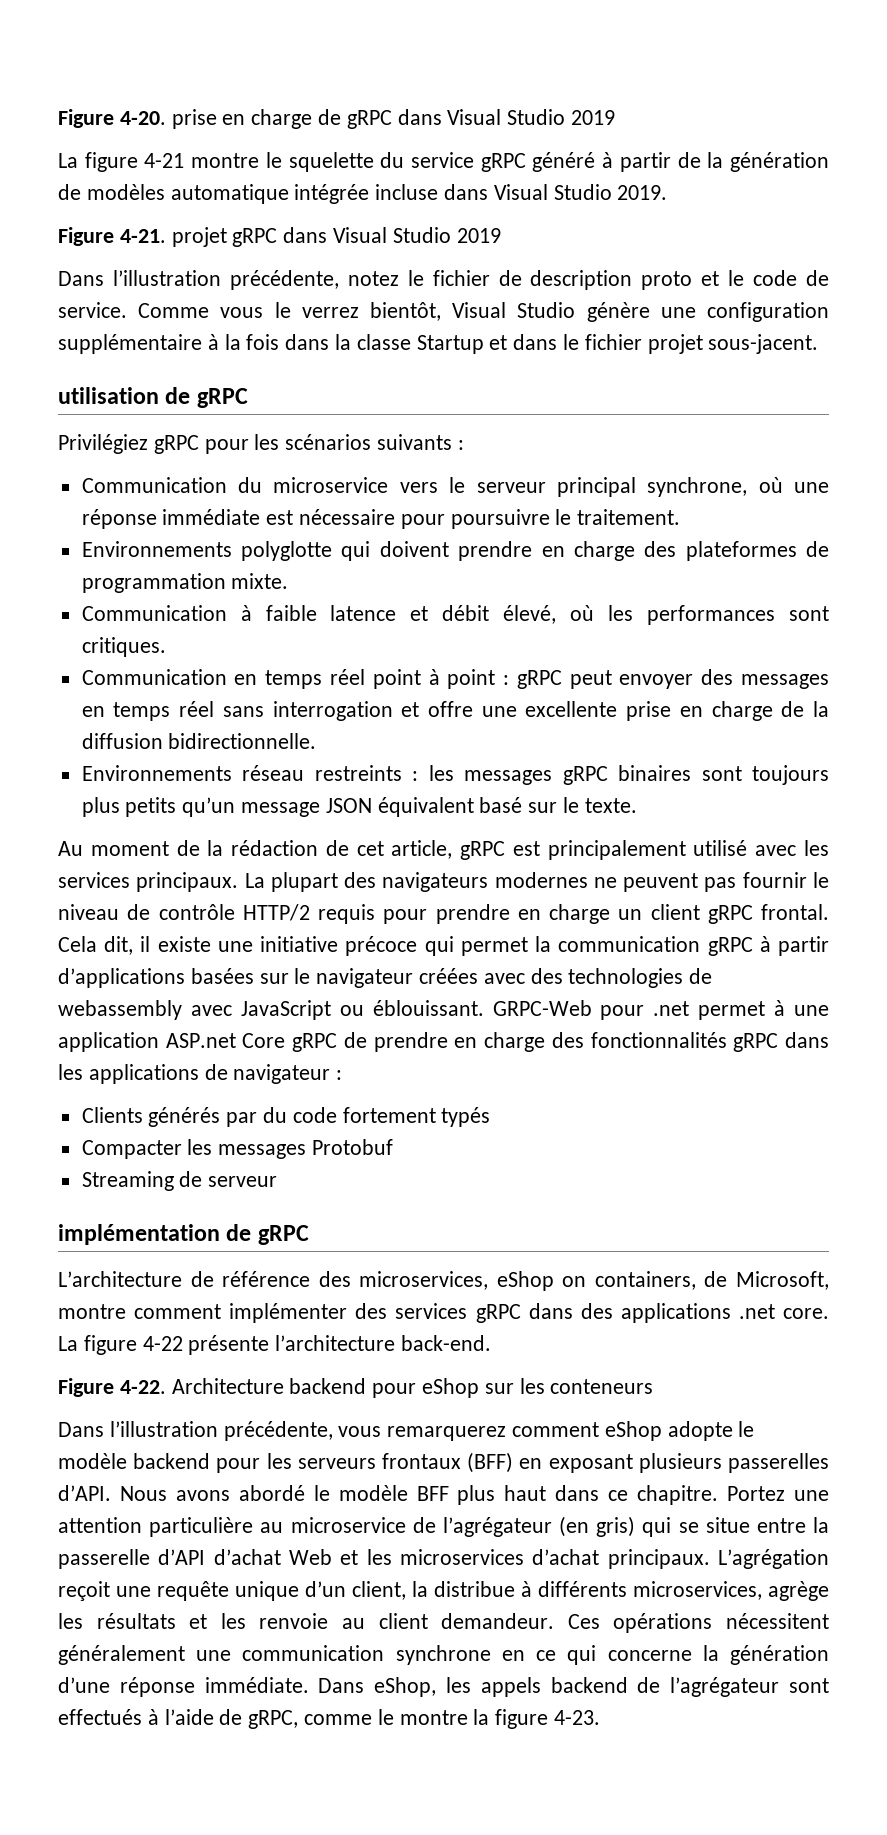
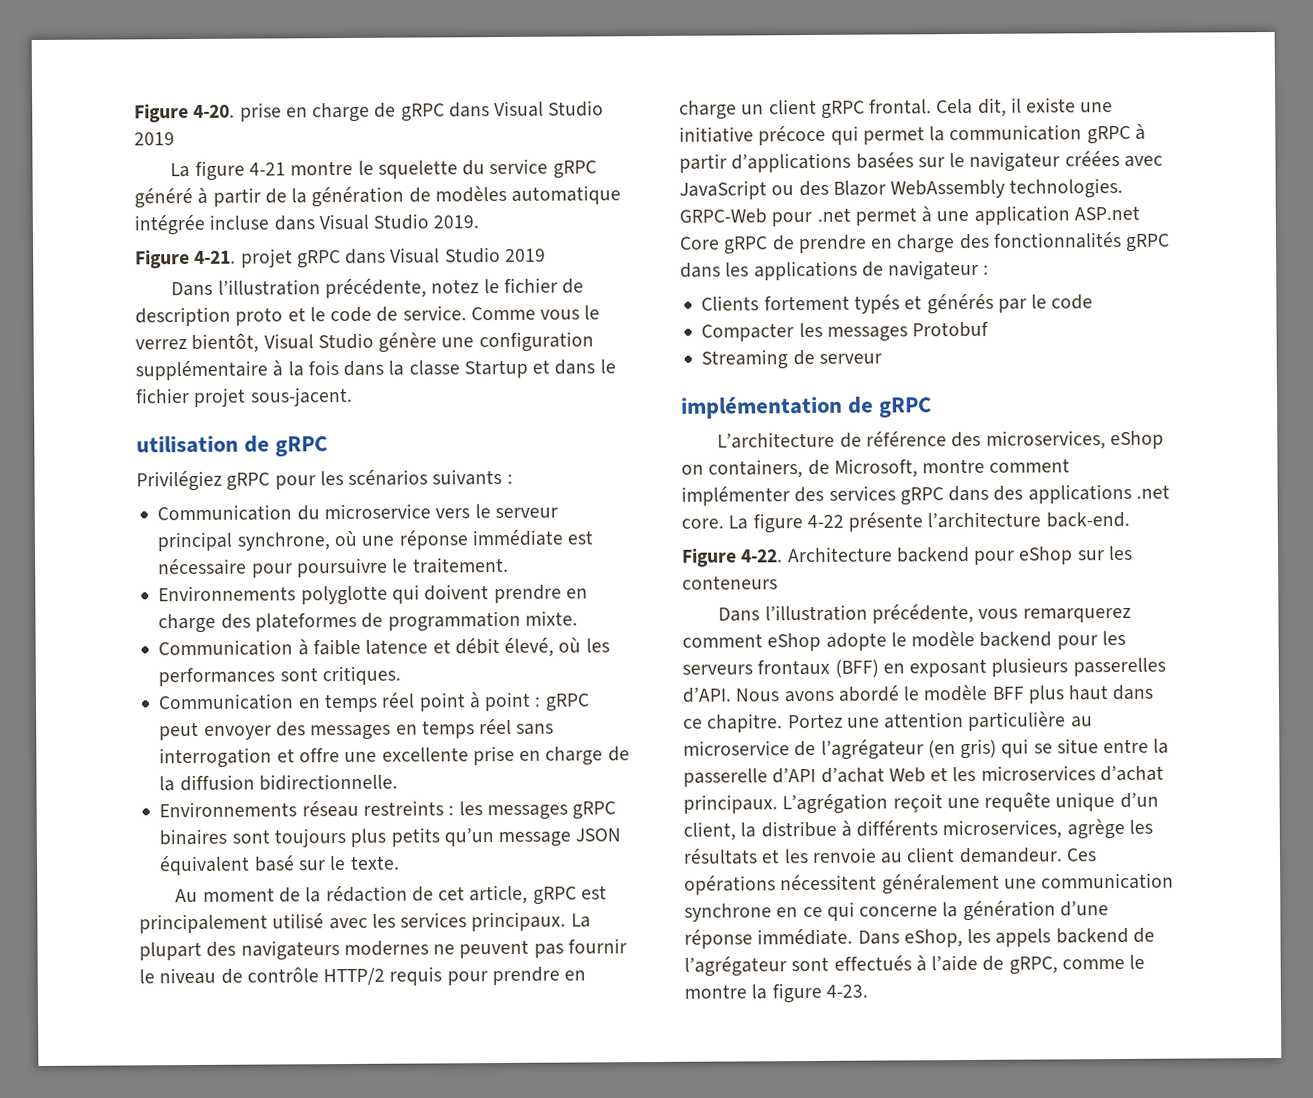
[530,968,713,988] [58,1000,484,1020] des technologies de webassembly avec JavaScript ou éblouissant. -> [679,177,1124,200] JavaScript ou des Blazor WebAssembly technologies.
(143, 1115) none -> [763,294,923,314] fortement typés et
[263,1107,491,1127] du code fortement typés -> [1031,294,1094,310] le code

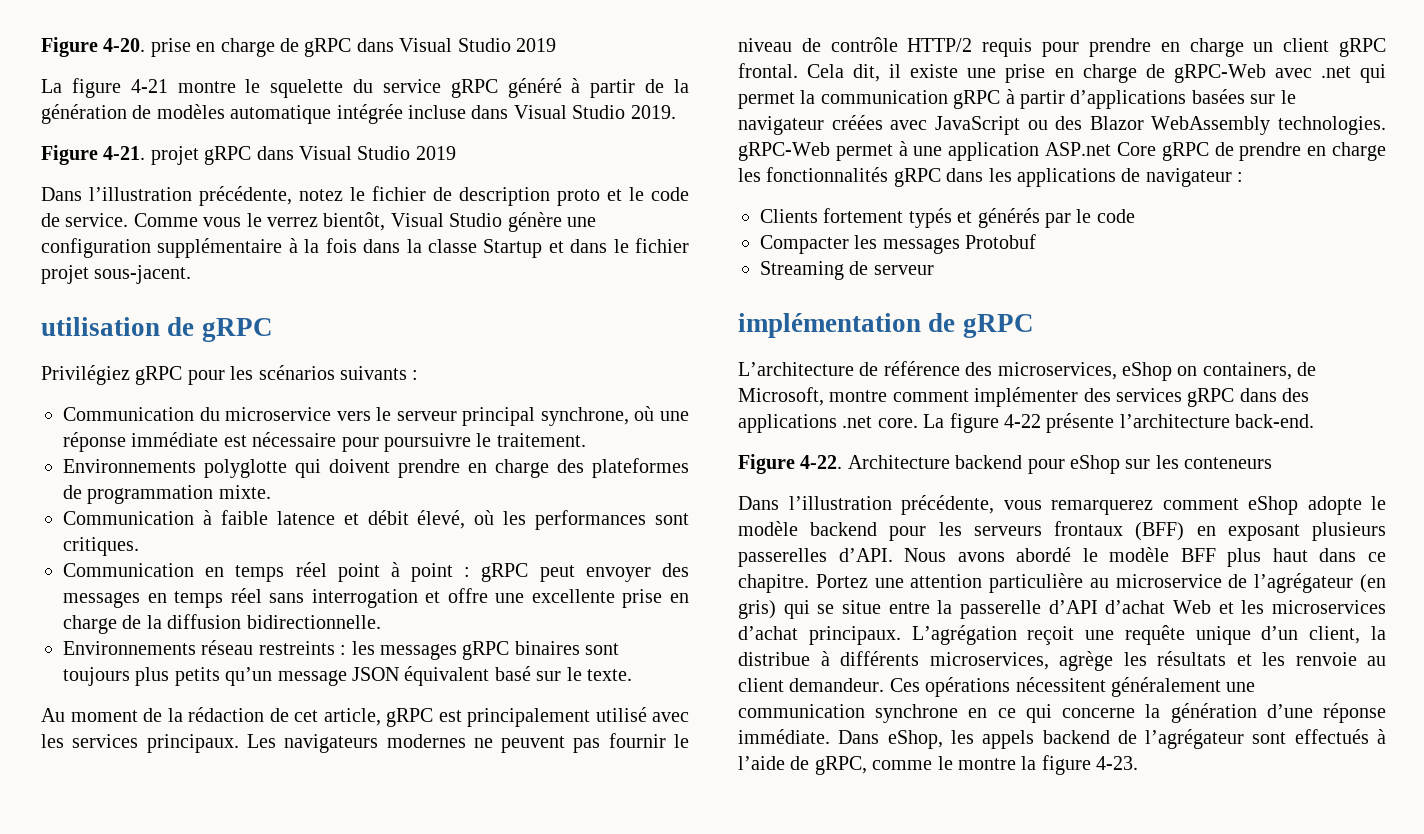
[570,913,591,928] [139,941,237,961] La plupart des -> [246,734,276,748] Les
[679,125,827,146] initiative précoce -> [1005,64,1351,83] prise en charge de gRPC-Web avec .net
[679,207,851,227] GRPC-Web pour .net -> [738,142,830,161] gRPC-Web
[958,233,990,250] des -> [738,168,761,182] les

